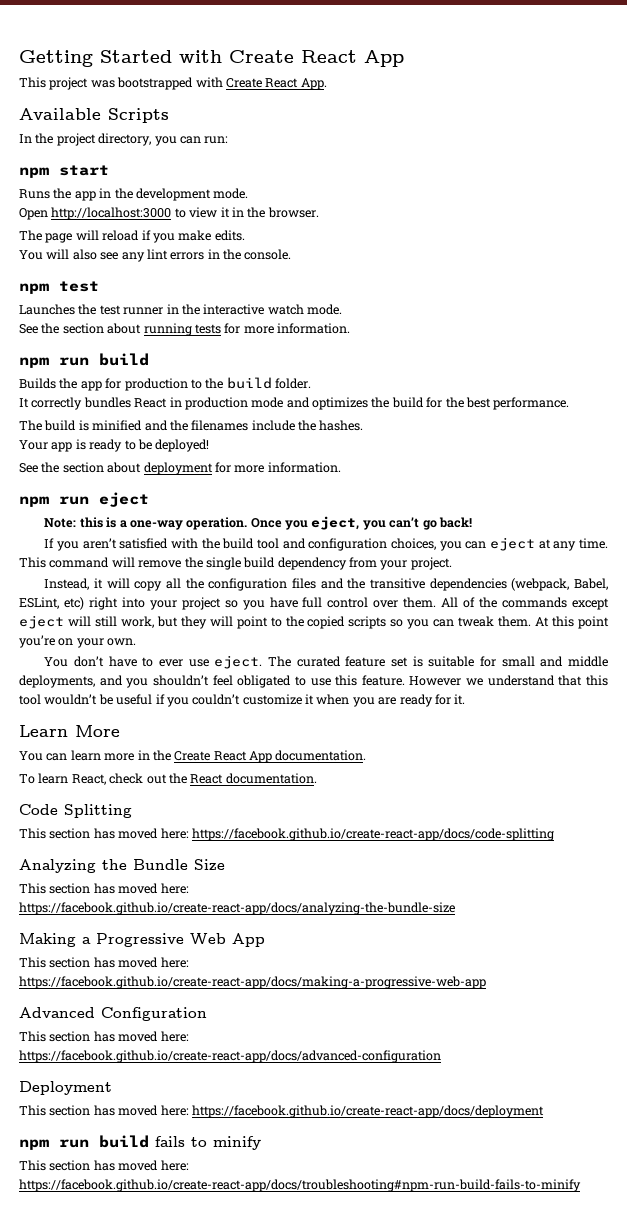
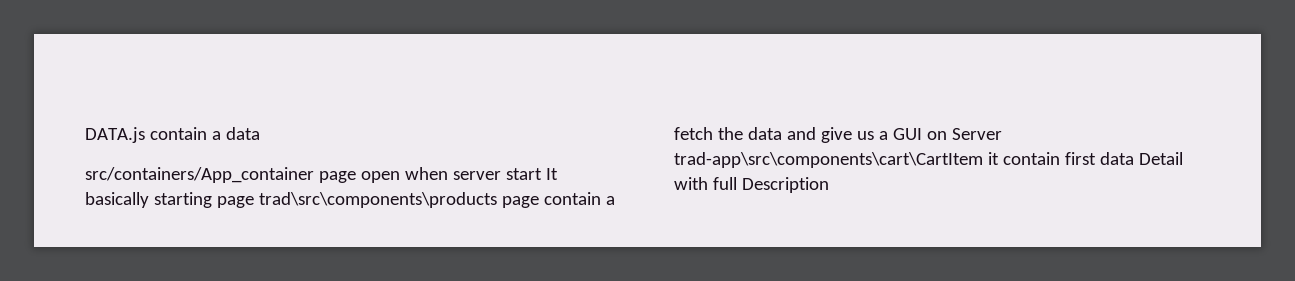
[19,50,404,67] [19,77,327,90] [19,108,169,123] [19,133,229,146] [19,165,109,178] [19,188,249,201] [19,207,319,220] [19,230,245,243] [19,249,292,262] [19,281,99,294] [19,304,342,315] [19,323,350,336] [19,353,149,368] [19,377,311,391] [19,397,570,410] [19,420,364,431] [19,439,210,452] [19,462,341,475] [19,492,149,507] [44,516,472,530] [44,537,608,551] [19,557,452,570] [44,578,608,591] [19,597,609,610] [19,615,610,629] [19,635,137,648] [44,655,608,669] [19,675,608,688] [19,694,466,707] [19,725,120,737] [19,750,367,763] [19,773,317,785] [19,804,132,818] [19,828,554,841] [19,859,225,873] [19,883,189,894] [19,902,455,915] [19,933,265,947] [19,957,189,968] [19,976,486,989] [19,1007,207,1021] [19,1031,189,1042] [19,1050,441,1063] [19,1081,112,1095] [19,1105,544,1118] [19,1135,261,1150] [19,1160,189,1171] [19,1179,581,1192] Getting Started with Create React App // This project was bootstrapped with Create React App. // Available Scripts // In the project directory, you can run: // npm start // Runs the app in the development mode. // Open http://localhost:3000 to view it in the browser. // The page will reload if you make edits. // You will also see any lint errors in the console. // npm test // Launches the test runner in the interactive watch mode. // See the section about running tests for more information. // npm run build // Builds the app for production to the build folder. // It correctly bundles React in production mode and optimizes the build for the best performance. // The build is minified and the filenames include the hashes. // Your app is ready to be deployed! // See the section about deployment for more information. // npm run eject // Note: this is a one-way operation. Once you eject, you can’t go back! // If you aren’t satisfied with the build tool and configuration choices, you can eject at any time. This command will remove the single build dependency from your project. // Instead, it will copy all the configuration files and the transitive dependencies (webpack, Babel, ESLint, etc) right into your project so you have full control over them. All of the commands except eject will still work, but they will point to the copied scripts so you can tweak them. At this point you’re on your own. // You don’t have to ever use eject. The curated feature set is suitable for small and middle deployments, and you shouldn’t feel obligated to use this feature. However we understand that this tool wouldn’t be useful if you couldn’t customize it when you are ready for it. // Learn More // You can learn more in the Create React App documentation. // To learn React, check out the React documentation. // Code Splitting // This section has moved here: https://facebook.github.io/create-react-app/docs/code-splitting // Analyzing the Bundle Size // This section has moved here: https://facebook.github.io/create-react-app/docs/analyzing-the-bundle-size // Making a Progressive Web App // This section has moved here: https://facebook.github.io/create-react-app/docs/making-a-progressive-web-app // Advanced Configuration // This section has moved here: https://facebook.github.io/create-react-app/docs/advanced-configuration // Deployment // This section has moved here: https://facebook.github.io/create-react-app/docs/deployment // npm run build fails to minify // This section has moved here: https://facebook.github.io/create-react-app/docs/troubleshooting#npm-run-build-fails-to-minify -> [85,127,260,143] [85,167,558,183] [85,192,615,208] [674,127,1002,143] [674,152,1183,168] [674,177,829,193] DATA.js contain a data // src/containers/App_container page open when server start It basically starting page trad\src\components\products page contain a fetch the data and give us a GUI on Server trad-app\src\components\cart\CartItem it contain first data Detail with full Description

